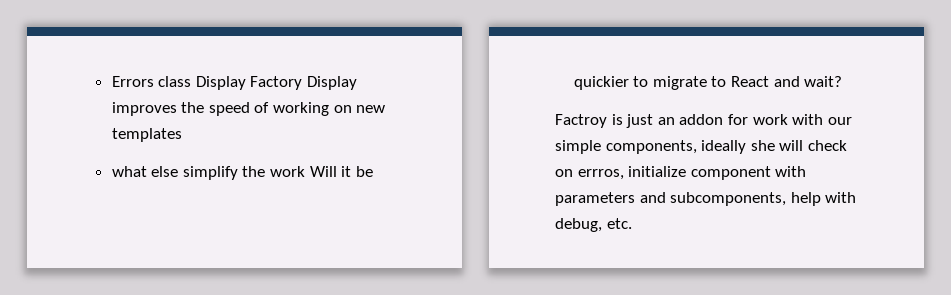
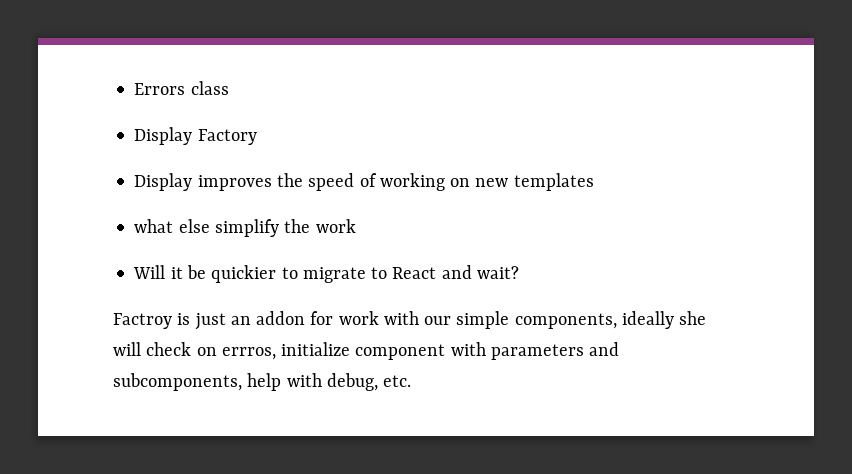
(192, 81) none -> (229, 88) //
(303, 83) none -> (257, 137) //
(306, 171) none -> (356, 226) //

